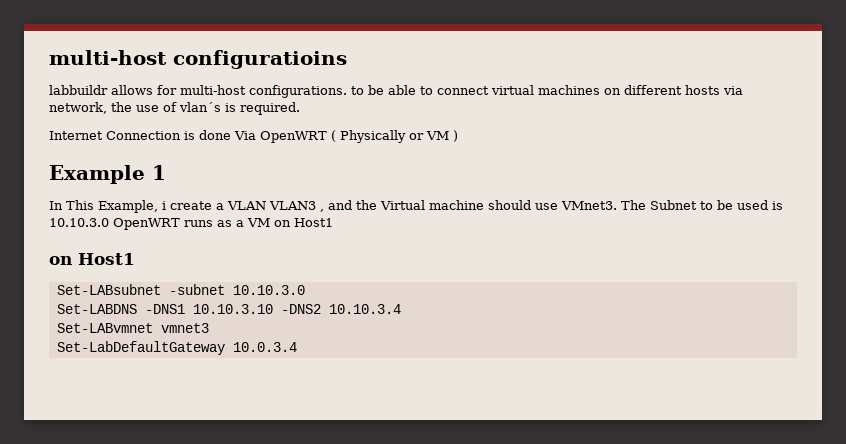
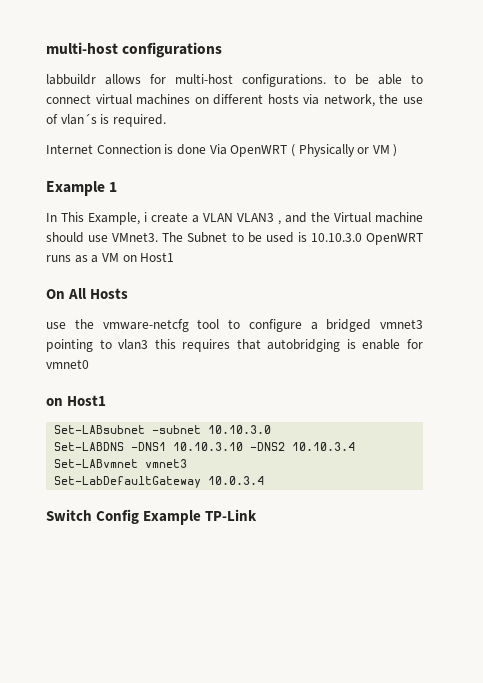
[49,50,347,69] multi-host configuratioins -> [46,42,223,58] multi-host configurations
(333, 222) none -> [46,288,129,299] [46,319,423,332] [46,339,423,352] [46,359,89,369] // On All Hosts // use the vmware-netcfg tool to configure a bridged vmnet3 pointing to vlan3 this requires that autobridging is enable for vmnet0
(297, 347) none -> [46,509,258,525] // Switch Config Example TP-Link

